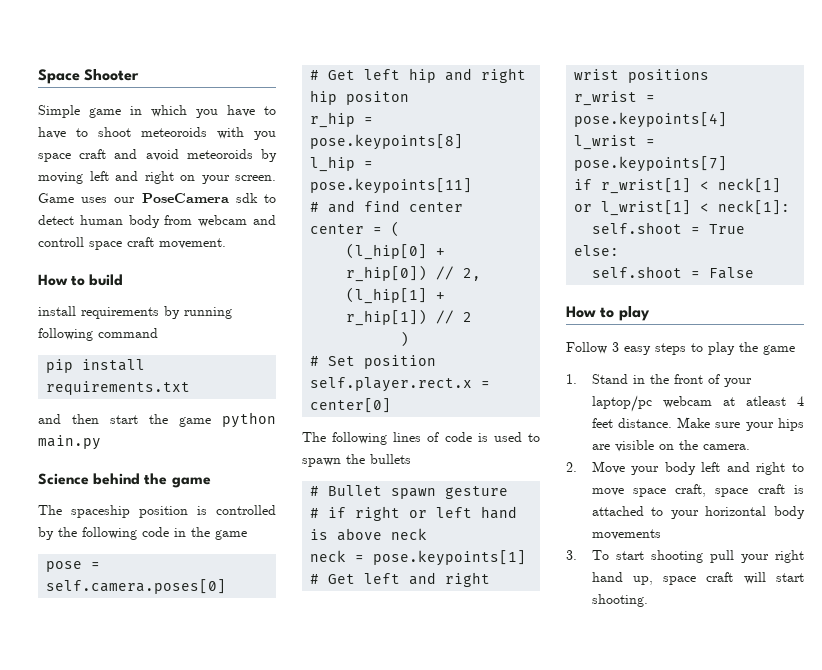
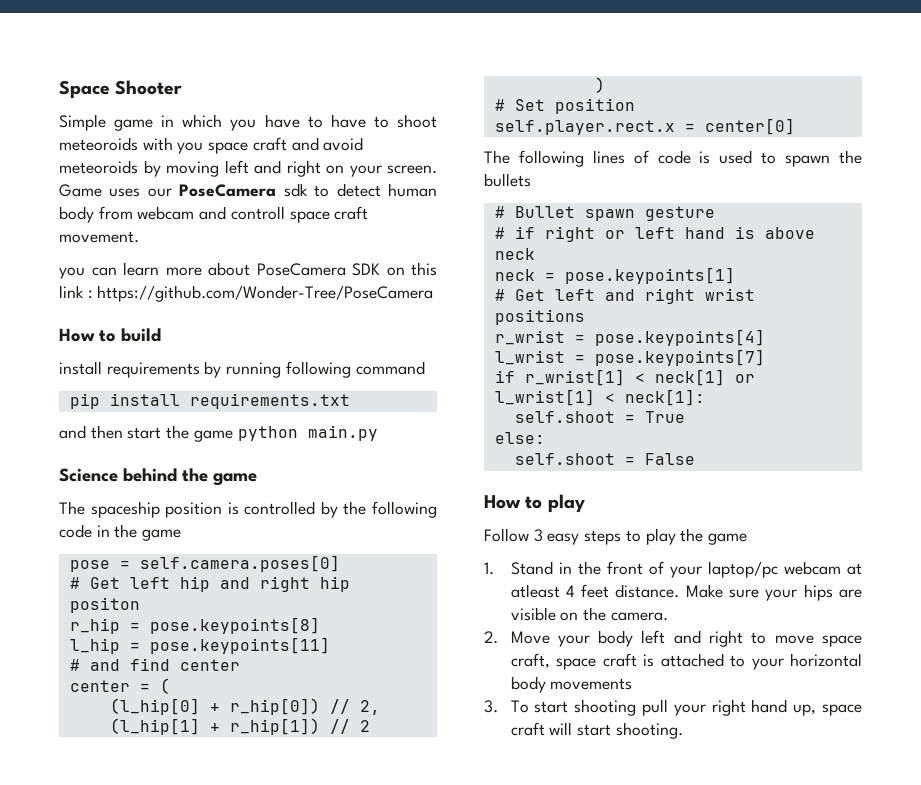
(226, 243) none -> [59,262,437,279] [59,285,434,302] // you can learn more about PoseCamera SDK on this link : https://github.com/Wonder-Tree/PoseCamera

